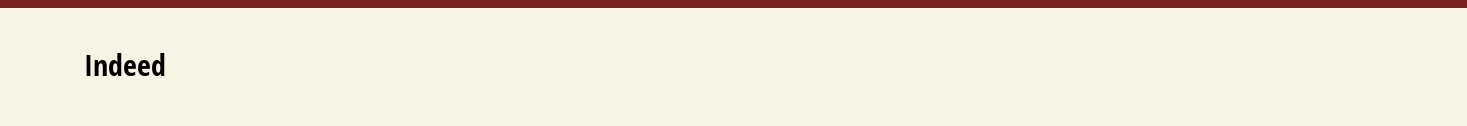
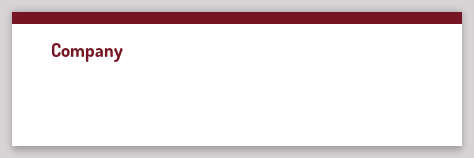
[84,53,166,76] Indeed -> [51,43,123,62] Company

